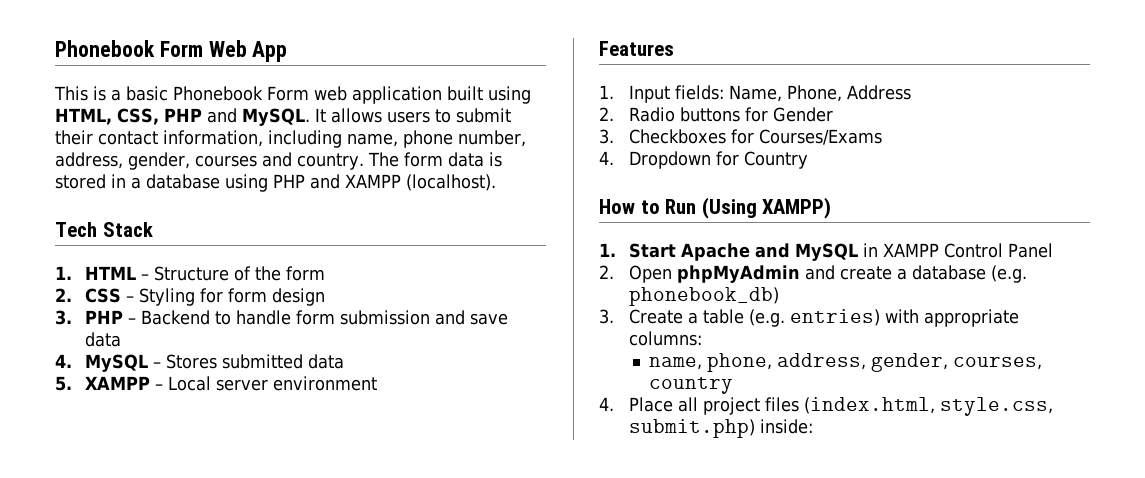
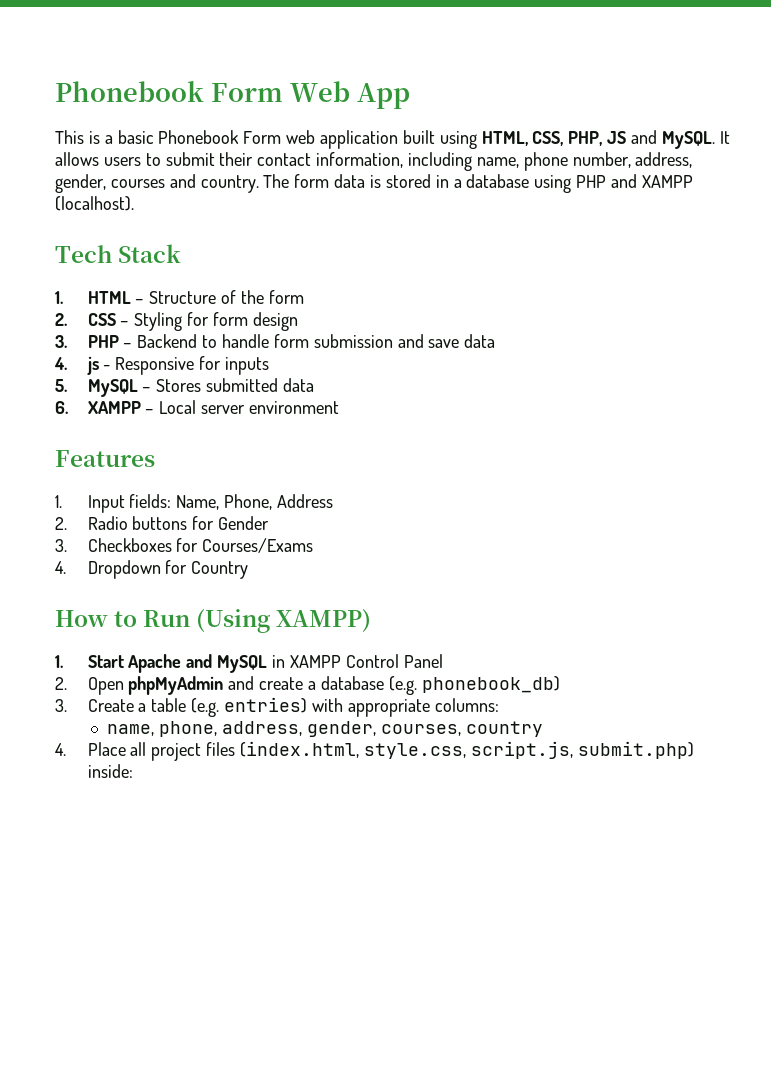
[163,108,202,122] PHP -> [568,131,627,146] PHP, JS
(72, 361) none -> [86,356,270,375] [55,379,67,392] js - Responsive for inputs // 5.
[55,376,72,391] 5. -> [55,401,68,414] 6.
(1054, 406) none -> [470,741,573,759] script.js,

